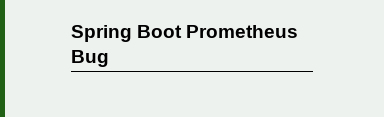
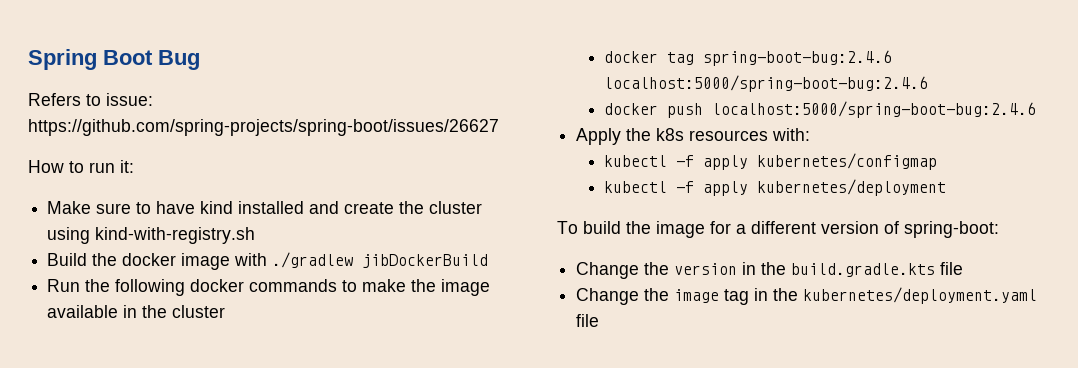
[186,25,299,38] Prometheus -> (153, 57) none
(109, 58) none -> [28,93,153,106] [28,119,499,136] [28,160,134,173] [47,201,483,214] [47,227,256,244] [47,252,489,270] [47,279,491,296] [47,305,226,318] [604,50,893,66] [604,75,929,92] [604,101,1037,118] [576,128,811,145] [604,153,938,170] [604,179,947,196] [557,221,999,238] [576,262,964,279] [576,287,1038,305] [576,314,600,327] // Refers to issue: https://github.com/spring-projects/spring-boot/issues/26627 // How to run it: // Make sure to have kind installed and create the cluster using kind-with-registry.sh // Build the docker image with ./gradlew jibDockerBuild // Run the following docker commands to make the image available in the cluster // docker tag spring-boot-bug:2.4.6 localhost:5000/spring-boot-bug:2.4.6 // docker push localhost:5000/spring-boot-bug:2.4.6 // Apply the k8s resources with: // kubectl -f apply kubernetes/configmap // kubectl -f apply kubernetes/deployment // To build the image for a different version of spring-boot: // Change the version in the build.gradle.kts file // Change the image tag in the kubernetes/deployment.yaml file

